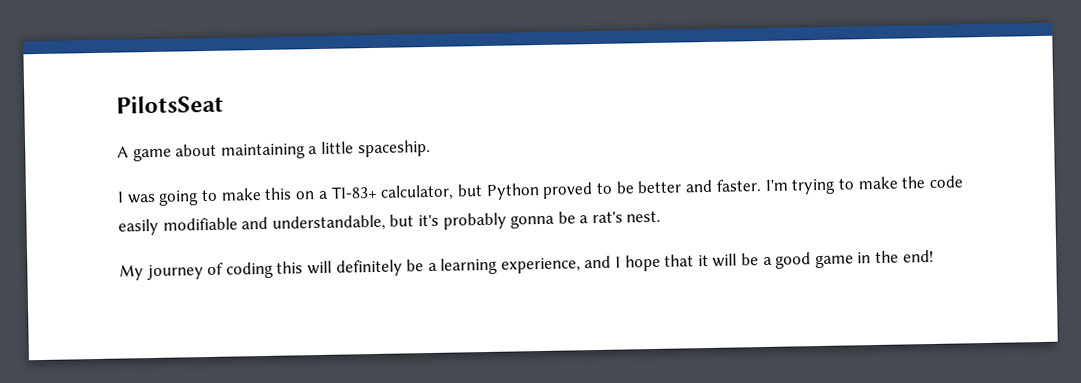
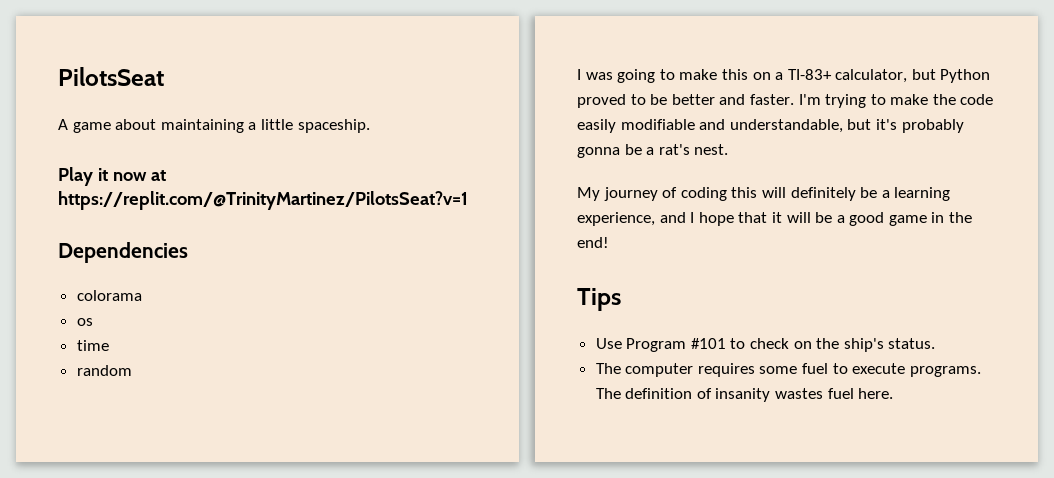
(431, 148) none -> [58,167,166,186] [58,191,468,210] [58,242,188,263] [76,290,142,301] [76,318,93,326] [76,340,109,351] [76,365,132,376] // Play it now at https://replit.com/@TrinityMartinez/PilotsSeat?v=1 // Dependencies // colorama // os // time // random
(934, 256) none -> [577,288,621,311] [595,338,936,352] [595,363,981,377] [595,388,894,402] // Tips // Use Program #101 to check on the ship's status. // The computer requires some fuel to execute programs. The definition of insanity wastes fuel here.

